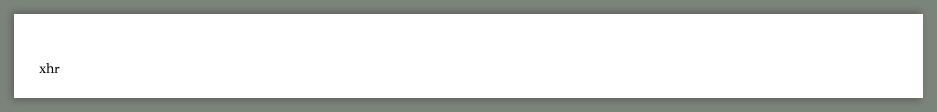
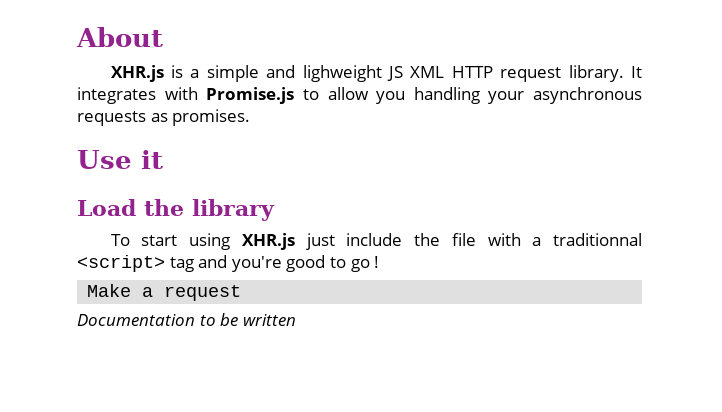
[39,63,60,73] xhr -> [76,27,163,47] [110,65,642,82] [77,87,642,104] [77,109,251,126] [77,150,163,169] [77,199,275,221] [110,233,643,250] [77,255,380,272] [87,284,242,301] [77,313,296,326] About // XHR.js is a simple and lighweight JS XML HTTP request library. It integrates with Promise.js to allow you handling your asynchronous requests as promises. // Use it // Load the library // To start using XHR.js just include the file with a traditionnal <script> tag and you're good to go ! // Make a request // Documentation to be written

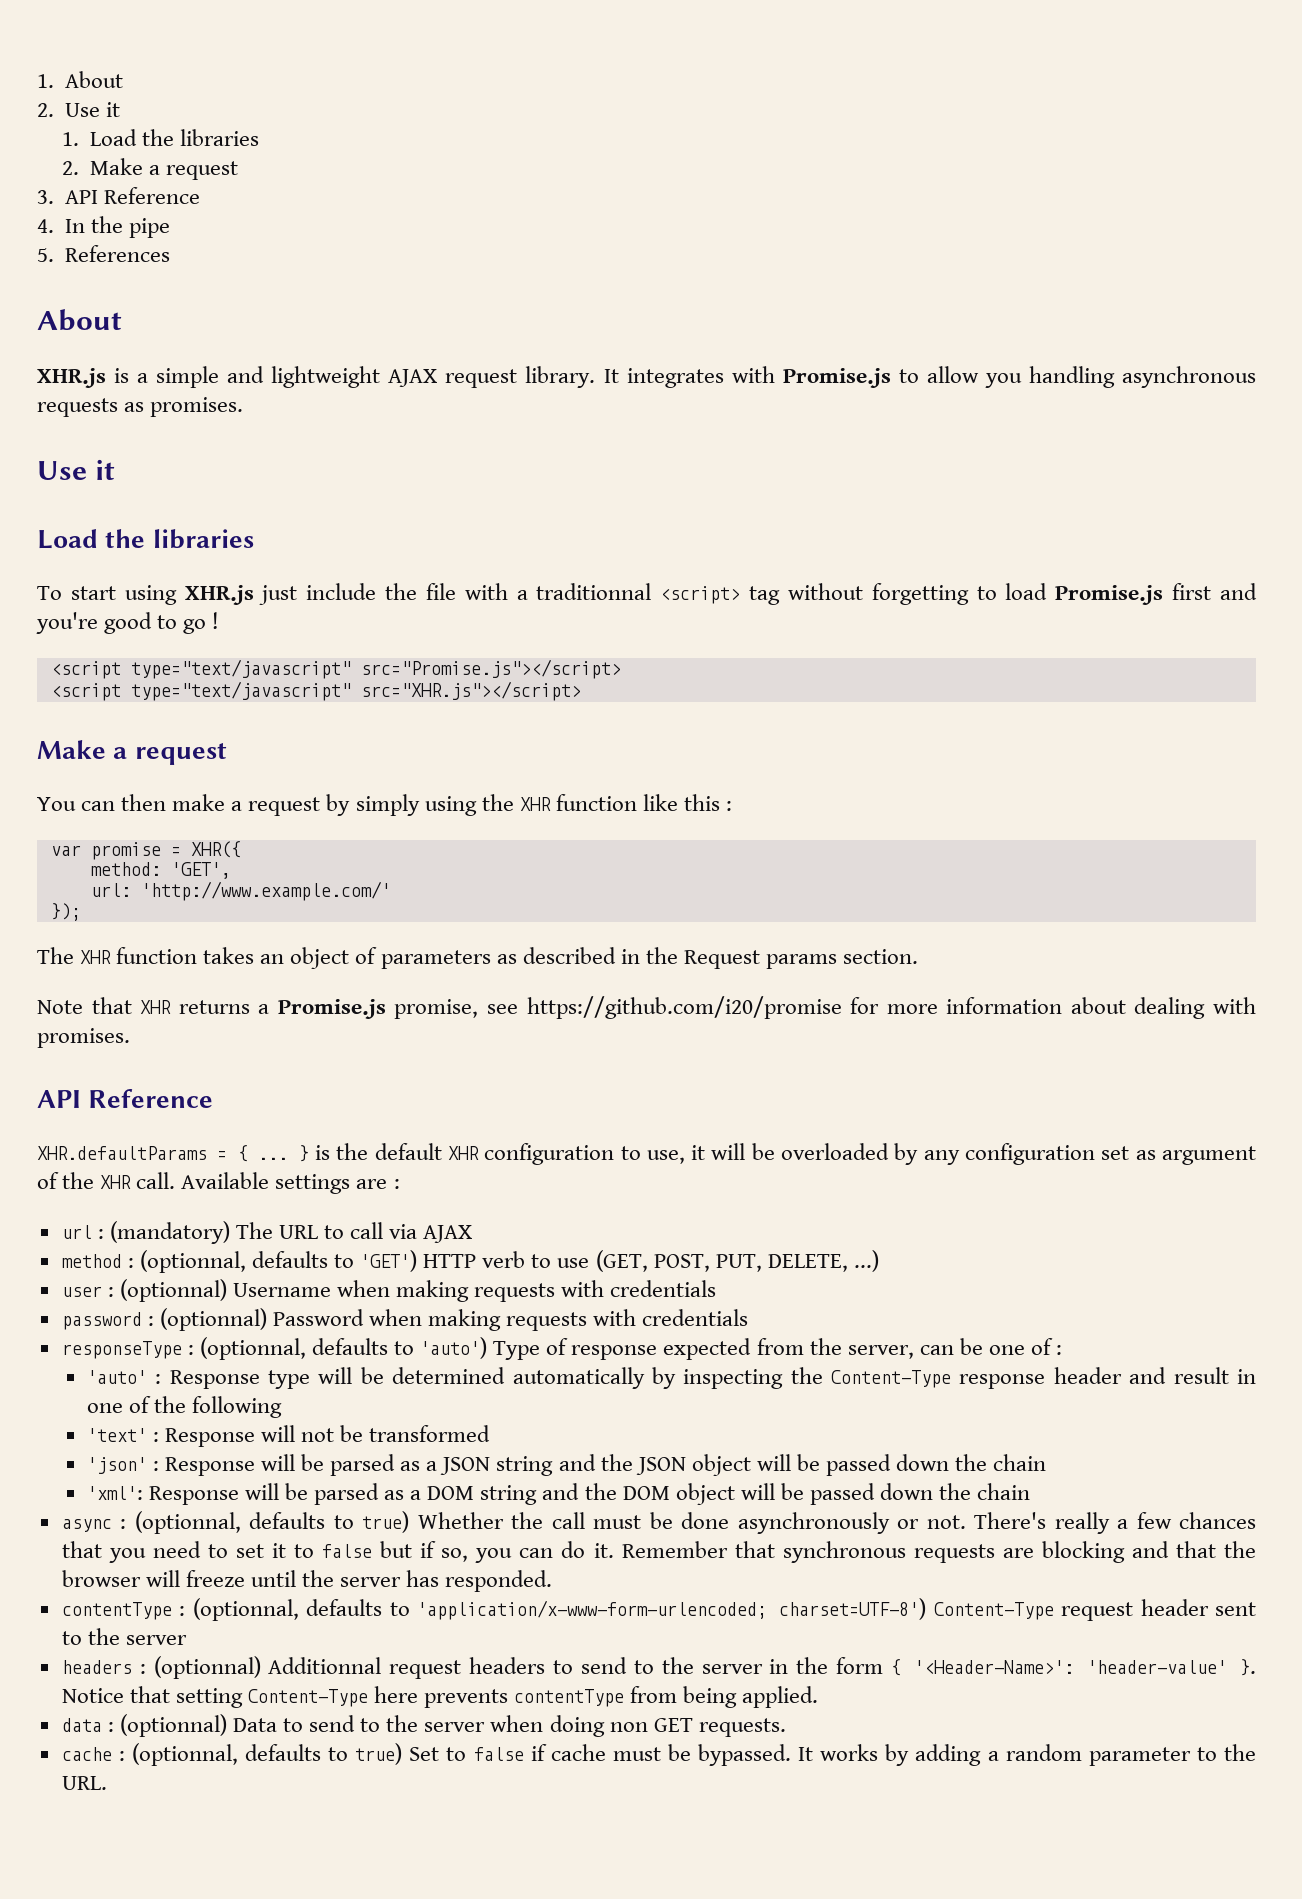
(76, 37) none -> [37,71,124,88] [37,102,121,117] [62,129,260,146] [62,158,239,180] [37,187,201,204] [37,216,171,238] [37,245,171,262] 1. About // 2. Use it // 1. Load the libraries // 2. Make a request // 3. API Reference // 4. In the pipe // 5. References //
[302,65,493,82] lighweight JS XML HTTP -> [271,366,438,388] lightweight AJAX
[488,91,525,104] your -> (1115, 377) none
[192,199,275,221] library -> [152,529,254,549] libraries
(194, 264) none -> [787,583,1212,605] without forgetting to load Promise.js first
[87,284,242,301] [77,313,296,326] Make a request // Documentation to be written -> [50,659,621,679] [50,681,581,701] [37,740,227,765] [37,794,733,816] [50,841,241,860] [90,862,231,879] [90,881,391,901] [50,903,81,921] [37,947,919,969] [37,996,1257,1019] [37,1028,130,1048] [37,1089,214,1108] [37,1143,1256,1165] [37,1172,400,1194] [61,1221,473,1244] [61,1250,879,1273] [61,1279,717,1302] [61,1308,749,1331] [61,1337,1063,1360] [86,1367,1256,1389] [86,1396,283,1418] [86,1425,491,1447] [86,1454,1047,1476] [86,1483,1031,1505] [61,1511,1256,1534] [61,1541,1257,1563] [61,1570,553,1592] [61,1598,1256,1621] [61,1628,187,1645] [61,1656,1256,1679] [61,1686,819,1708] [61,1714,786,1737] [61,1743,1257,1766] [61,1776,107,1790] <script type="text/javascript" src="Promise.js"></script> // <script type="text/javascript" src="XHR.js"></script> // Make a request // You can then make a request by simply using the XHR function like this : // var promise = XHR({ // method: 'GET', // url: 'http://www.example.com/' // }); // The XHR function takes an object of parameters as described in the Request params section. // Note that XHR returns a Promise.js promise, see https://github.com/i20/promise for more information about dealing with promises. // API Reference // XHR.defaultParams = { ... } is the default XHR configuration to use, it will be overloaded by any configuration set as argument of the XHR call. Available settings are : // url : (mandatory) The URL to call via AJAX // method : (optionnal, defaults to 'GET') HTTP verb to use (GET, POST, PUT, DELETE, ...) // user : (optionnal) Username when making requests with credentials // password : (optionnal) Password when making requests with credentials // responseType : (optionnal, defaults to 'auto') Type of response expected from the server, can be one of : // 'auto' : Response type will be determined automatically by inspecting the Content-Type response header and result in one of the following // 'text' : Response will not be transformed // 'json' : Response will be parsed as a JSON string and the JSON object will be passed down the chain // 'xml': Response will be parsed as a DOM string and the DOM object will be passed down the chain // async : (optionnal, defaults to true) Whether the call must be done asynchronously or not. There's really a few chances that you need to set it to false but if so, you can do it. Remember that synchronous requests are blocking and that the browser will freeze until the server has responded. // contentType : (optionnal, defaults to 'application/x-www-form-urlencoded; charset=UTF-8') Content-Type request header sent to the server // headers : (optionnal) Additionnal request headers to send to the server in the form { '<Header-Name>': 'header-value' }. Notice that setting Content-Type here prevents contentType from being applied. // data : (optionnal) Data to send to the server when doing non GET requests. // cache : (optionnal, defaults to true) Set to false if cache must be bypassed. It works by adding a random parameter to the URL.

